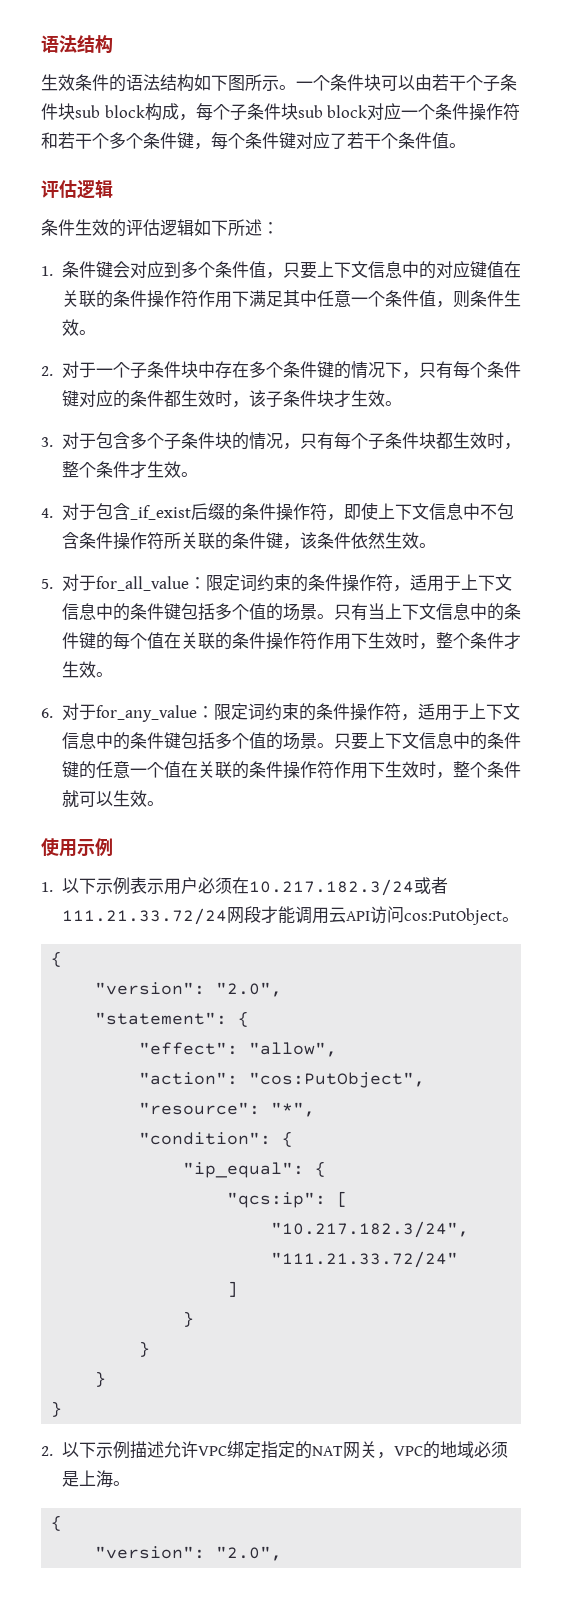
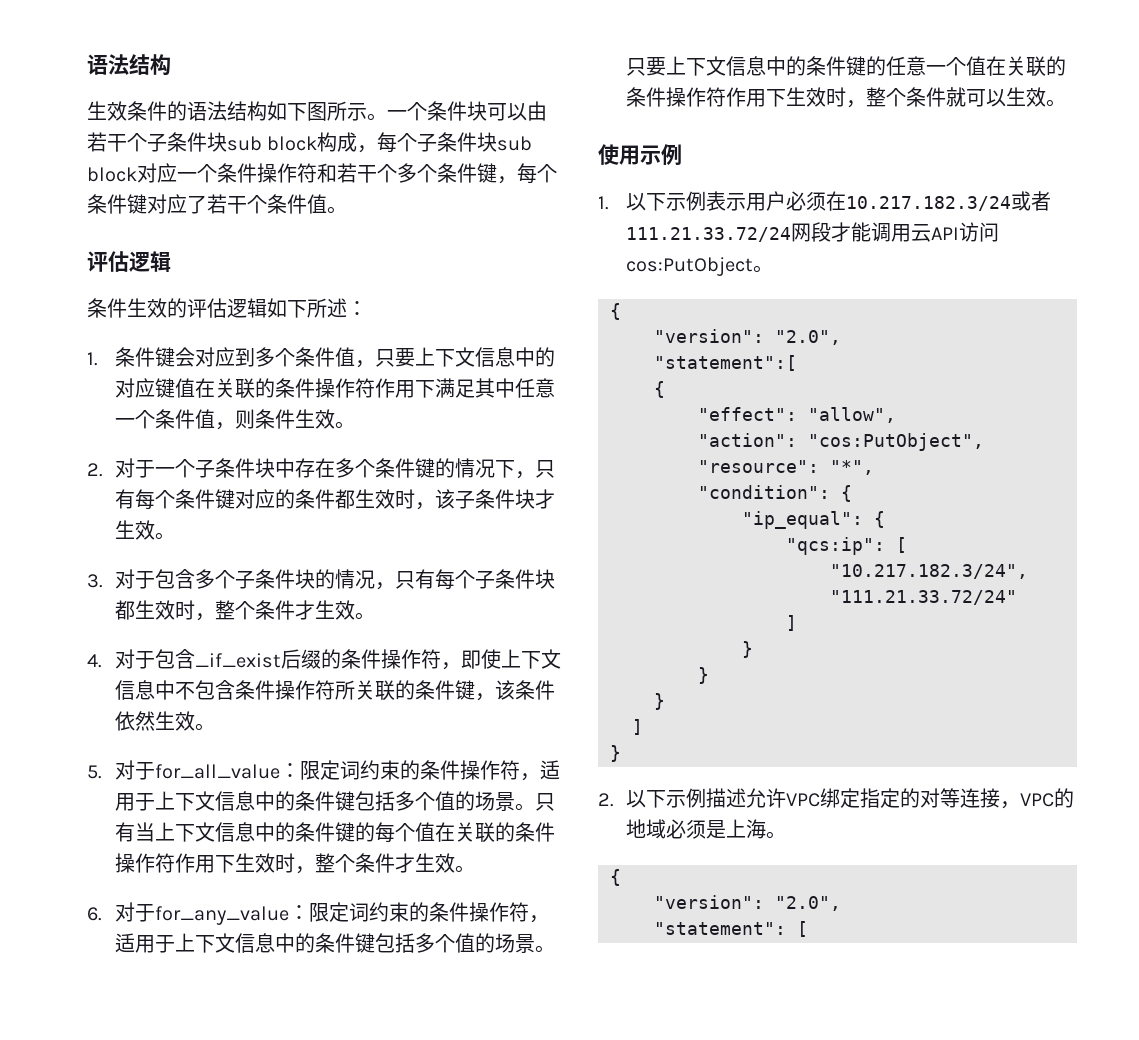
[95,1012,228,1025] "statement": -> [654,355,797,371] "statement":[ //
(107, 1379) none -> [632,719,643,735] // ]
[311,1441,377,1459] NAT网关 -> [920,788,1001,808] 对等连接
(283, 1553) none -> [654,921,808,937] // "statement": [

